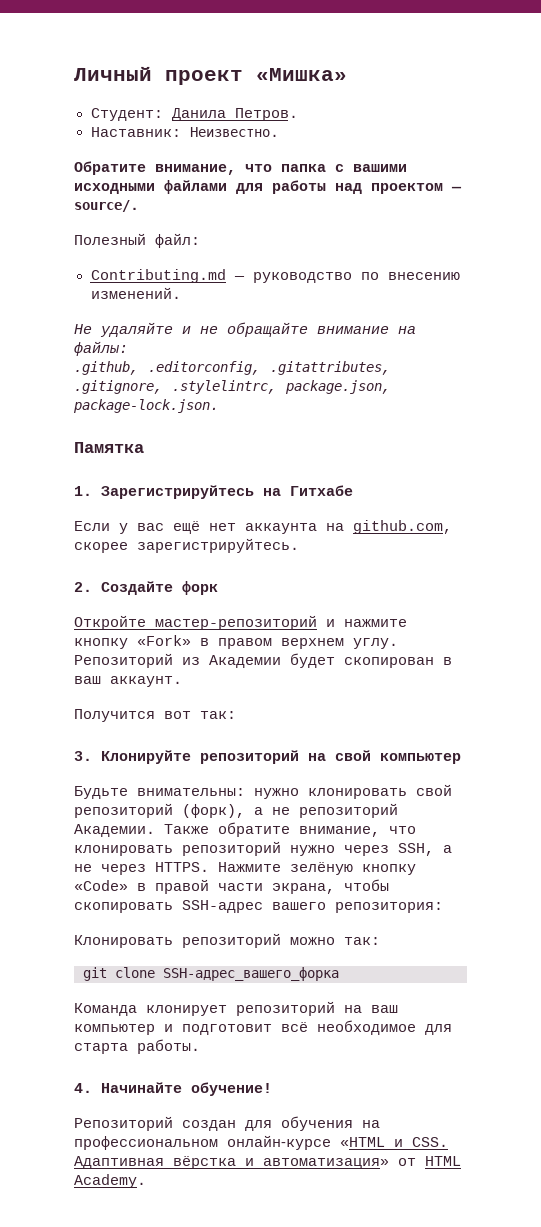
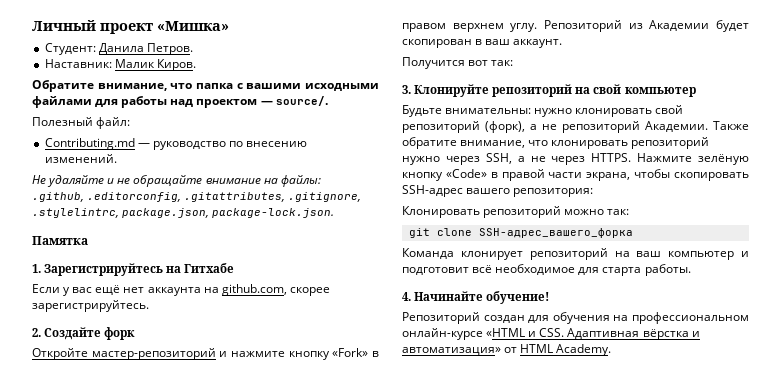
[189,127,279,137] Неизвестно. -> [114,59,196,71] Малик Киров.

